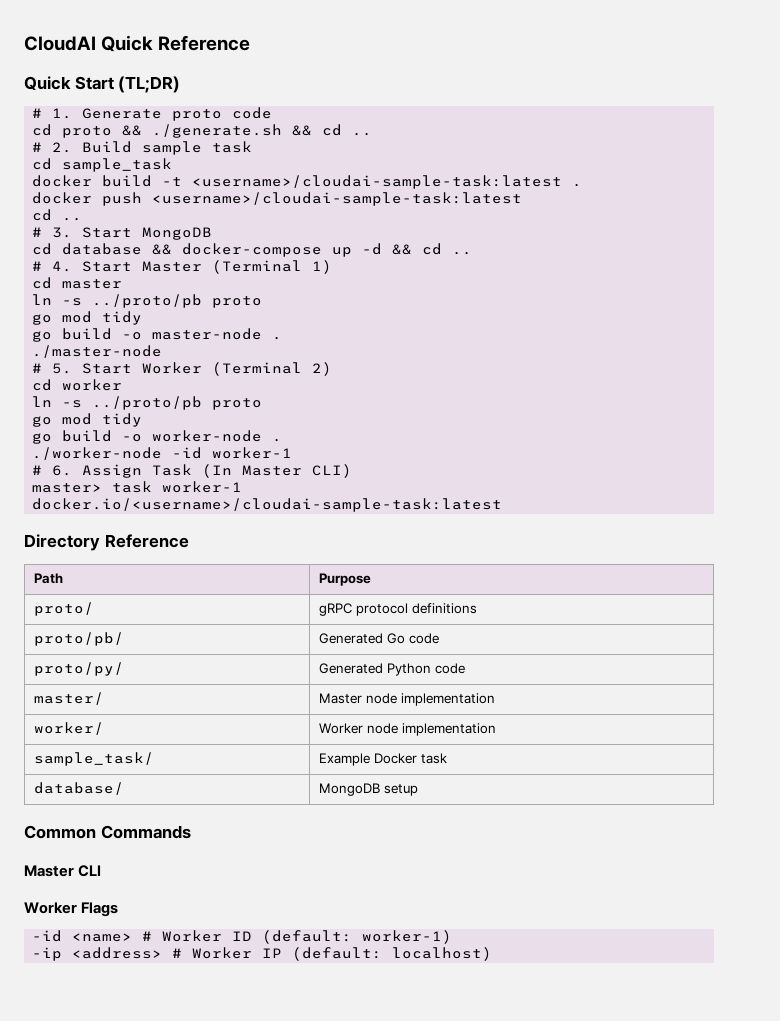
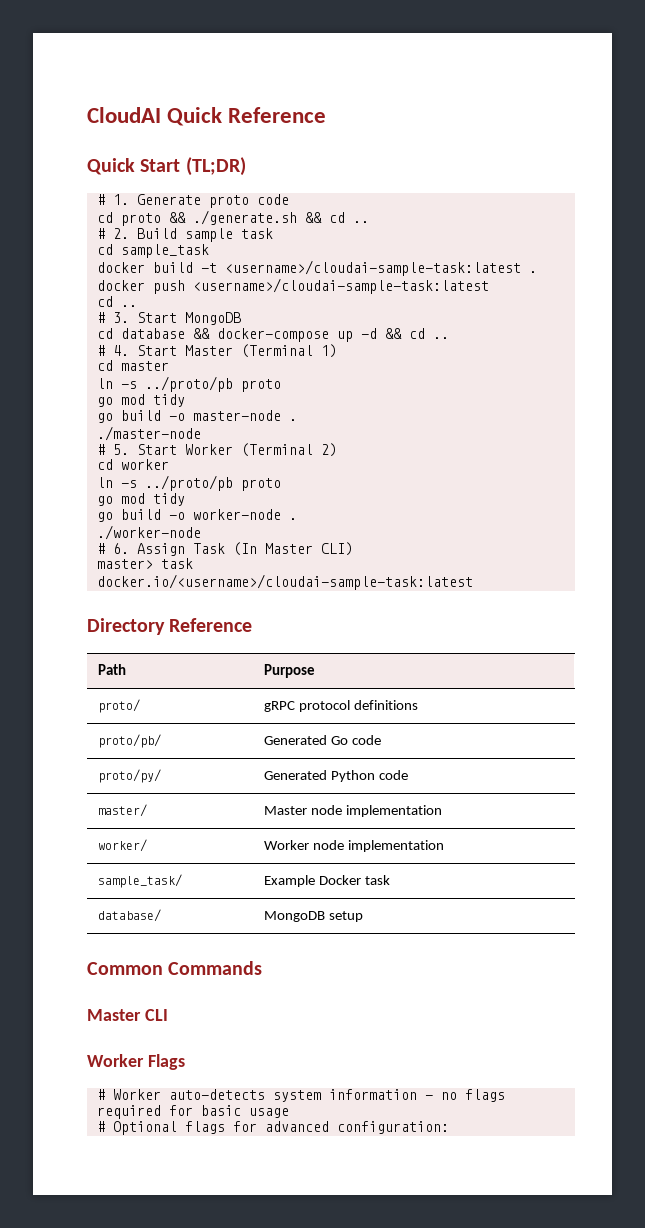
[172,447,293,459] -id worker-1 -> (201, 532) none
[162,481,243,493] worker-1 -> (193, 563) none
[32,930,453,944] [32,947,493,961] -id <name> # Worker ID (default: worker-1) // -ip <address> # Worker IP (default: localhost) -> [96,1089,505,1102] [96,1105,289,1119] [96,1121,449,1135] # Worker auto-detects system information - no flags required for basic usage // # Optional flags for advanced configuration:

